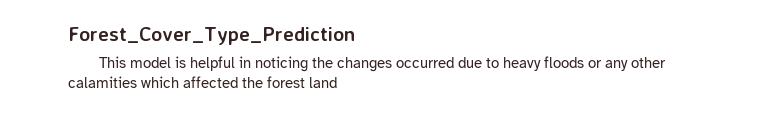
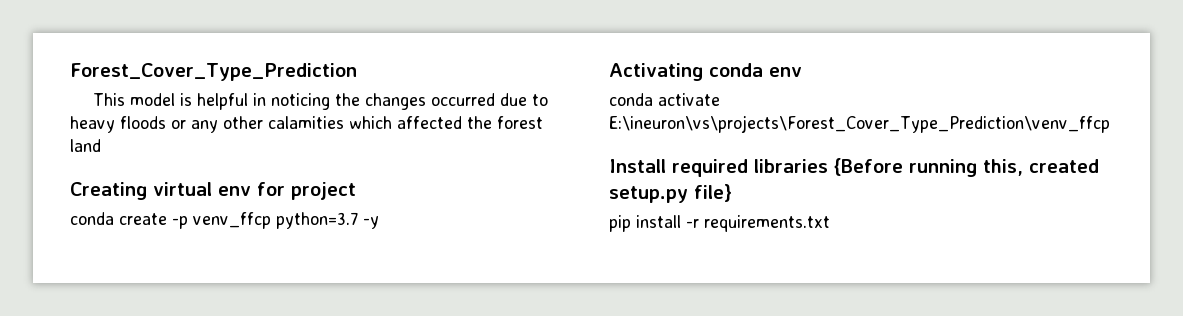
(337, 82) none -> [70,182,356,200] [70,212,379,229] [609,63,802,81] [609,93,720,106] [609,115,1110,133] [609,158,1099,177] [609,184,732,203] [609,215,830,232] // Creating virtual env for project // conda create -p venv_ffcp python=3.7 -y // Activating conda env // conda activate E:\ineuron\vs\projects\Forest_Cover_Type_Prediction\venv_ffcp // Install required libraries {Before running this, created setup.py file} // pip install -r requirements.txt

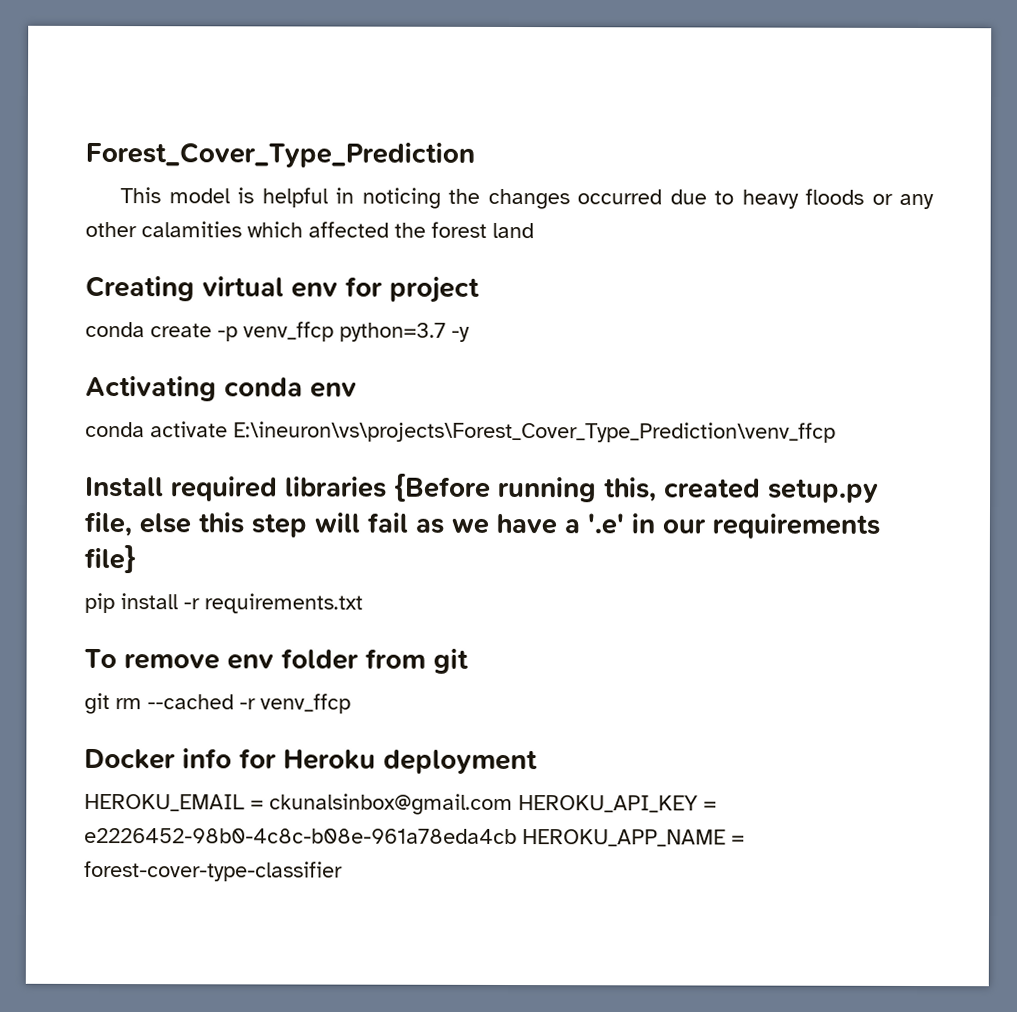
(688, 194) none -> [84,511,880,539] file, else this step will fail as we have a '.e' in our requirements
(830, 223) none -> [84,648,469,674] [84,692,351,715] [84,748,538,775] [84,793,717,816] [84,827,745,847] [84,860,343,882] // To remove env folder from git // git rm --cached -r venv_ffcp // Docker info for Heroku deployment // HEROKU_EMAIL = ckunalsinbox@gmail.com HEROKU_API_KEY = e2226452-98b0-4c8c-b08e-961a78eda4cb HEROKU_APP_NAME = forest-cover-type-classifier

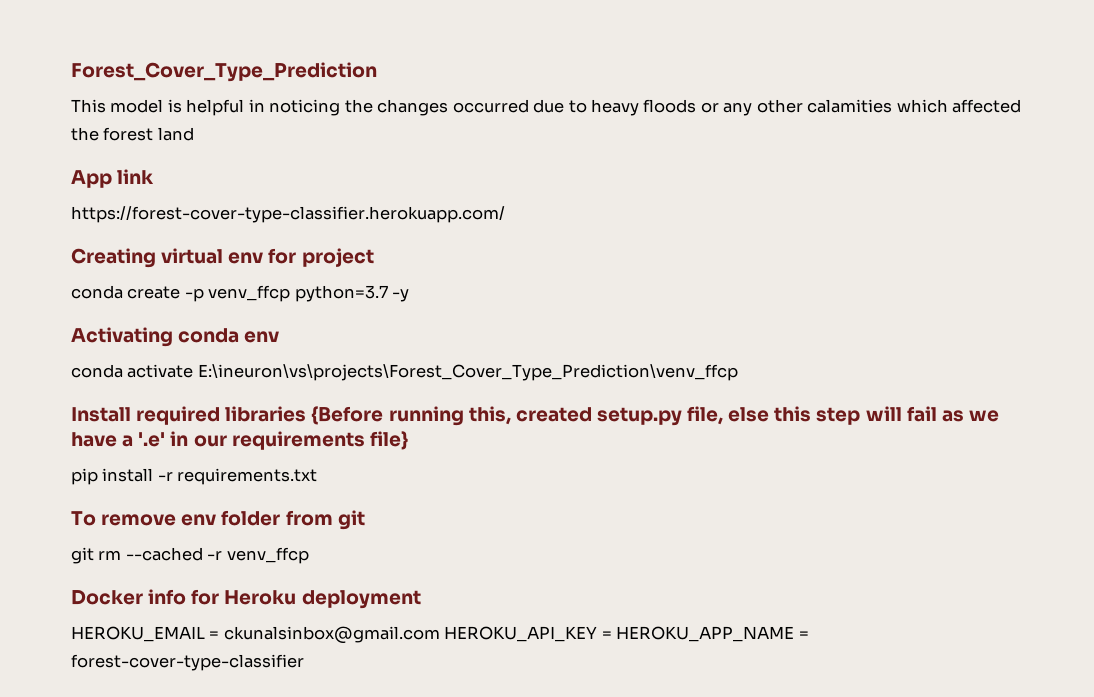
(534, 230) none -> [71,169,155,188] [71,206,505,223] // App link // https://forest-cover-type-classifier.herokuapp.com/
[84,827,517,845] e2226452-98b0-4c8c-b08e-961a78eda4cb -> (612, 635) none

